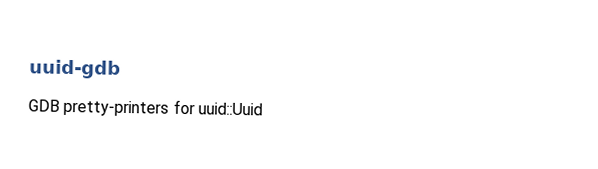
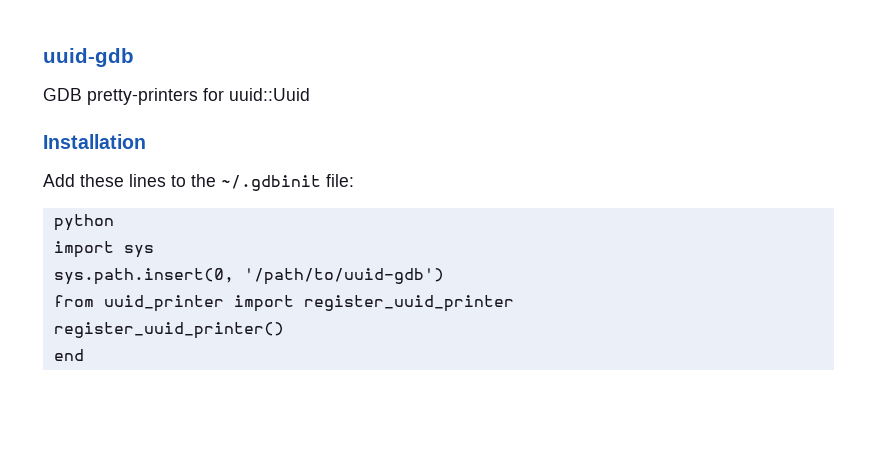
(263, 109) none -> [43,134,146,149] [43,174,354,191] [53,214,114,231] [53,241,154,258] [53,268,444,285] [53,295,514,312] [53,322,284,339] [53,349,84,361] // Installation // Add these lines to the ~/.gdbinit file: // python // import sys // sys.path.insert(0, '/path/to/uuid-gdb') // from uuid_printer import register_uuid_printer // register_uuid_printer() // end

